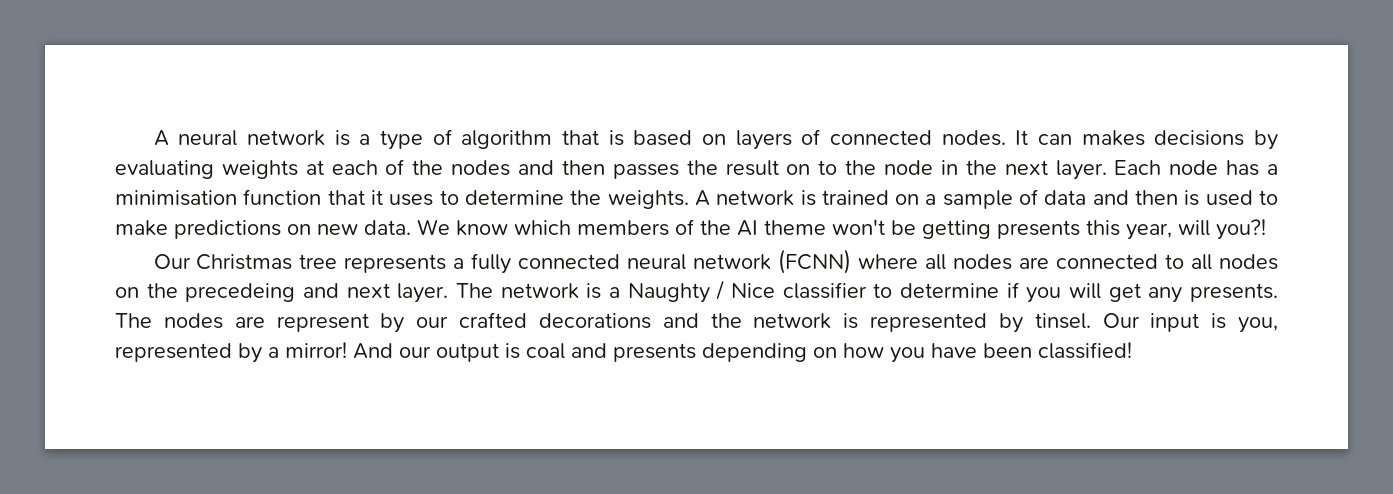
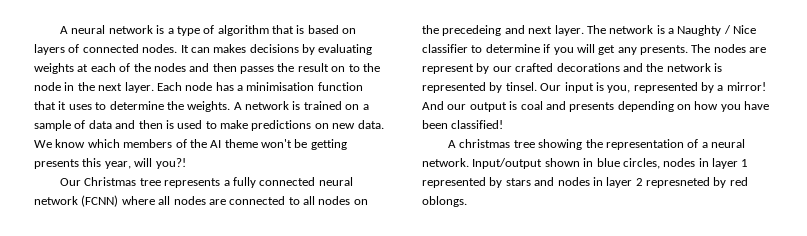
(1132, 350) none -> [448,139,746,150] [422,158,749,169] [422,177,748,188] [422,196,467,207] // A christmas tree showing the representation of a neural network. Input/output shown in blue circles, nodes in layer 1 represented by stars and nodes in layer 2 represneted by red oblongs.

